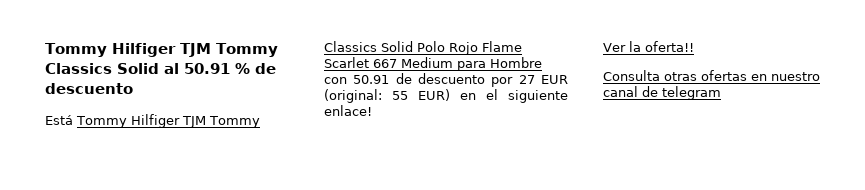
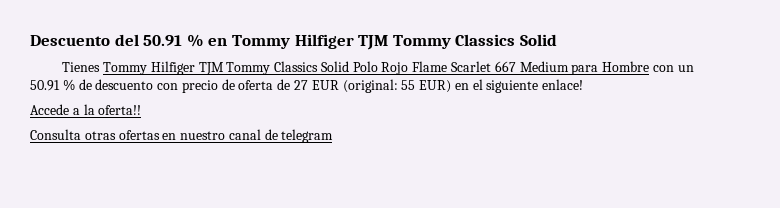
[45,43,278,57] [45,63,276,74] [45,83,133,94] [45,115,73,125] Tommy Hilfiger TJM Tommy Classics Solid al 50.91 % de descuento // Está -> [30,34,557,50] [62,62,101,72] Descuento del 50.91 % en Tommy Hilfiger TJM Tommy Classics Solid // Tienes
[353,73,514,87] 50.91 de descuento por -> [677,65,694,72] [30,79,291,93] un 50.91 % de descuento con precio de oferta de
[603,43,626,52] Ver -> [30,104,80,115] Accede a

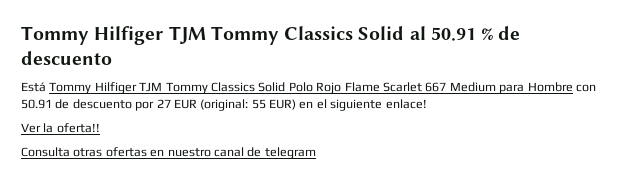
[30,34,557,50] [62,62,101,72] Descuento del 50.91 % en Tommy Hilfiger TJM Tommy Classics Solid // Tienes -> [21,26,521,45] [21,51,112,65] [21,82,46,92] Tommy Hilfiger TJM Tommy Classics Solid al 50.91 % de descuento // Está
[677,65,694,72] [30,79,291,93] un 50.91 % de descuento con precio de oferta de -> [21,99,155,111] 50.91 de descuento por
[30,104,80,115] Accede a -> [21,123,41,133] Ver

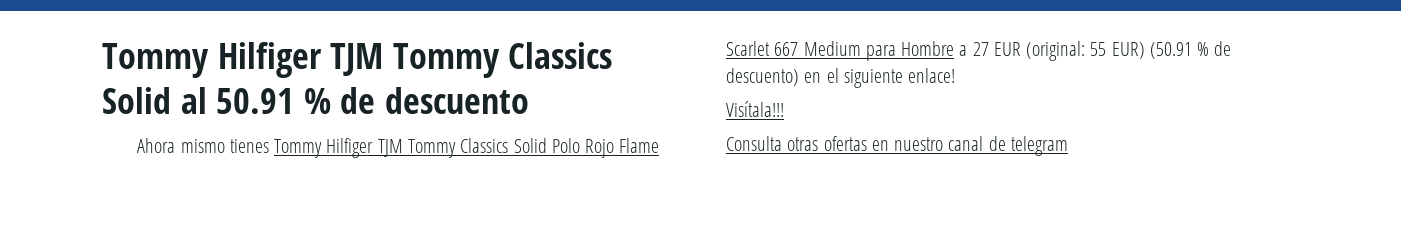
[21,82,46,92] Está -> [137,138,269,153] Ahora mismo tienes
[575,84,596,92] [21,99,155,111] con 50.91 de descuento por -> [959,45,968,56] a
(296, 104) none -> [1149,41,1232,59] [726,68,799,86] (50.91 % de descuento)
[21,123,100,133] Ver la oferta!! -> [726,101,784,117] Visítala!!!

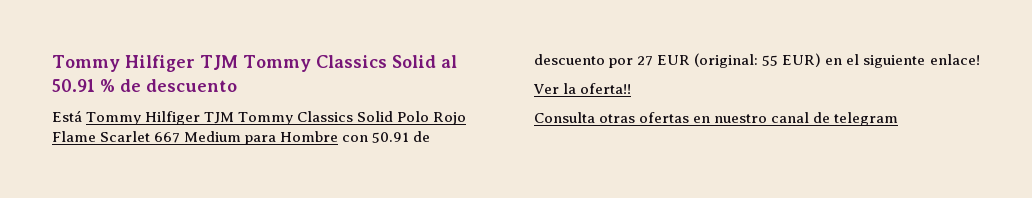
[137,138,269,153] Ahora mismo tienes -> [52,110,82,122] Está
[959,45,968,56] a -> [342,131,431,143] [534,54,634,68] con 50.91 de descuento por
[1149,41,1232,59] [726,68,799,86] (50.91 % de descuento) -> (822, 60) none
[726,101,784,117] Visítala!!! -> [533,83,632,94] Ver la oferta!!

